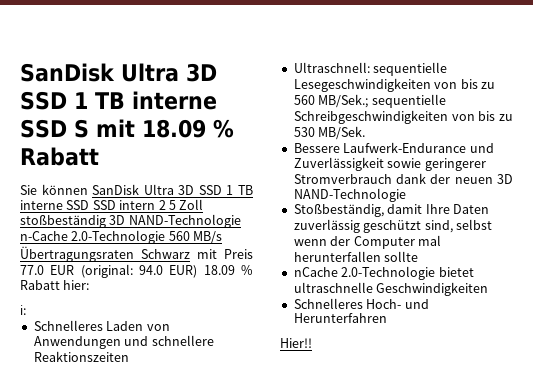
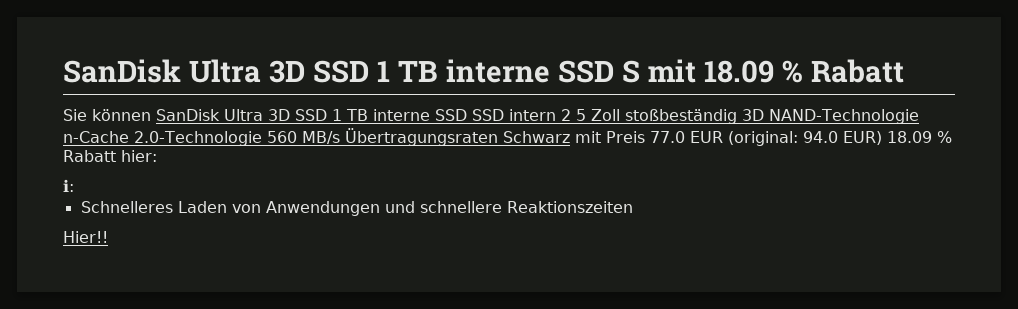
[293,62,448,76] [293,78,495,92] [293,94,446,108] [293,110,513,124] [293,126,366,140] [293,142,494,153] [293,157,486,171] [293,173,513,184] [293,188,406,202] [293,204,489,217] [293,219,492,233] [293,235,441,249] [293,251,419,262] [293,266,474,280] [293,282,489,296] [293,298,429,309] [293,313,387,323] // Ultraschnell: sequentielle Lesegeschwindigkeiten von bis zu 560 MB/Sek.; sequentielle Schreibgeschwindigkeiten von bis zu 530 MB/Sek. // Bessere Laufwerk-Endurance und Zuverlässigkeit sowie geringerer Stromverbrauch dank der neuen 3D NAND-Technologie // Stoßbeständig, damit Ihre Daten zuverlässig geschützt sind, selbst wenn der Computer mal herunterfallen sollte // nCache 2.0-Technologie bietet ultraschnelle Geschwindigkeiten // Schnelleres Hoch- und Herunterfahren -> (633, 207) none

